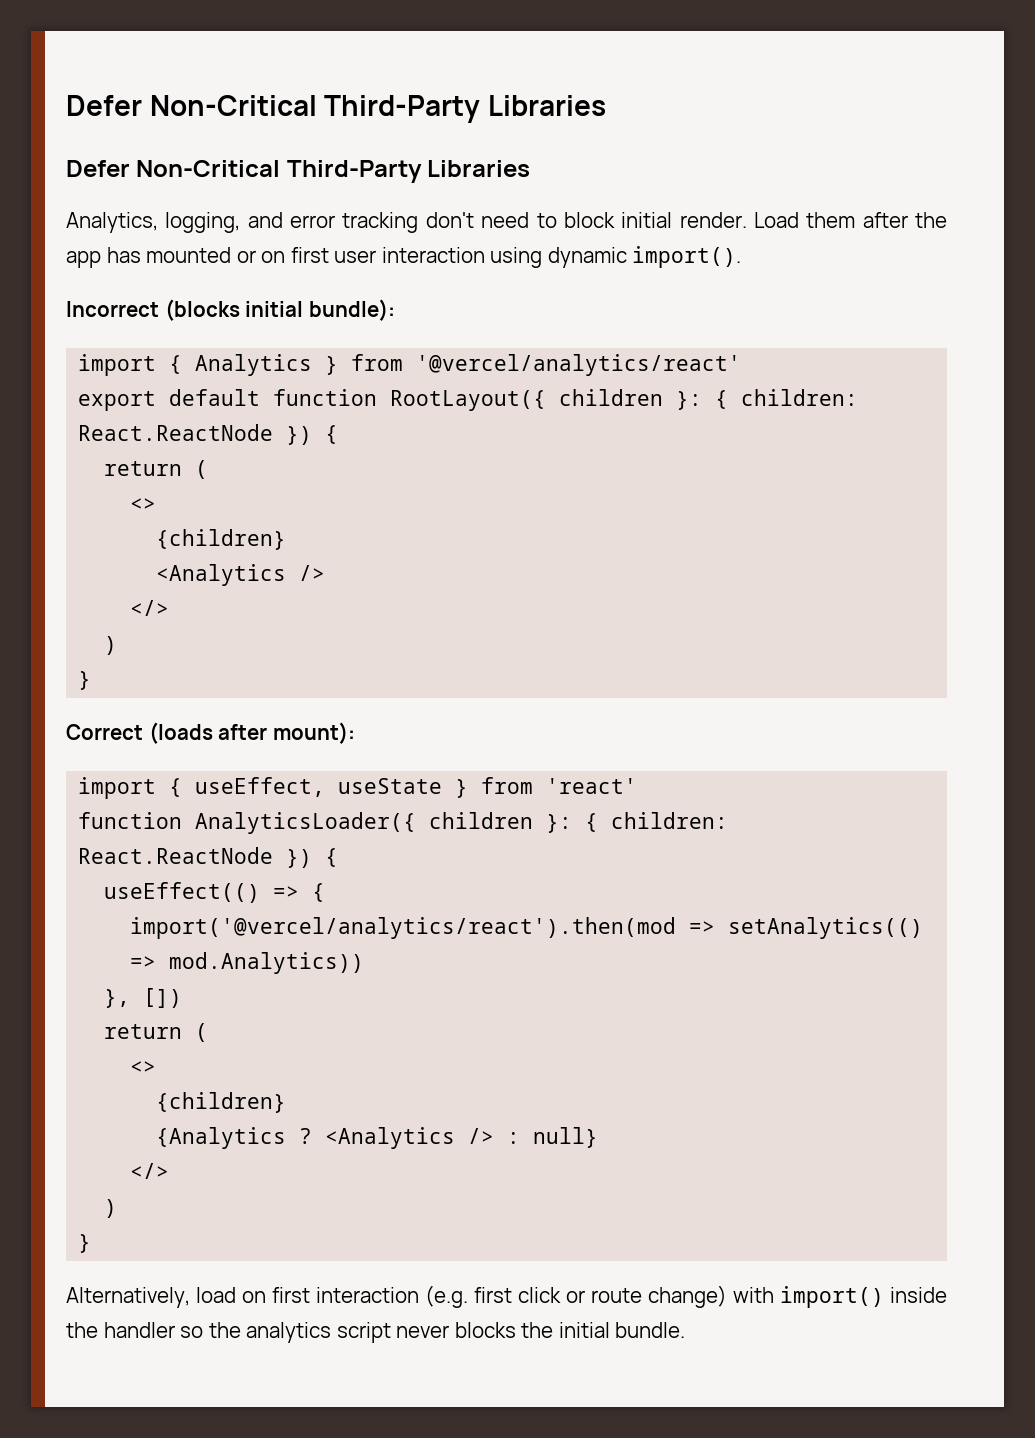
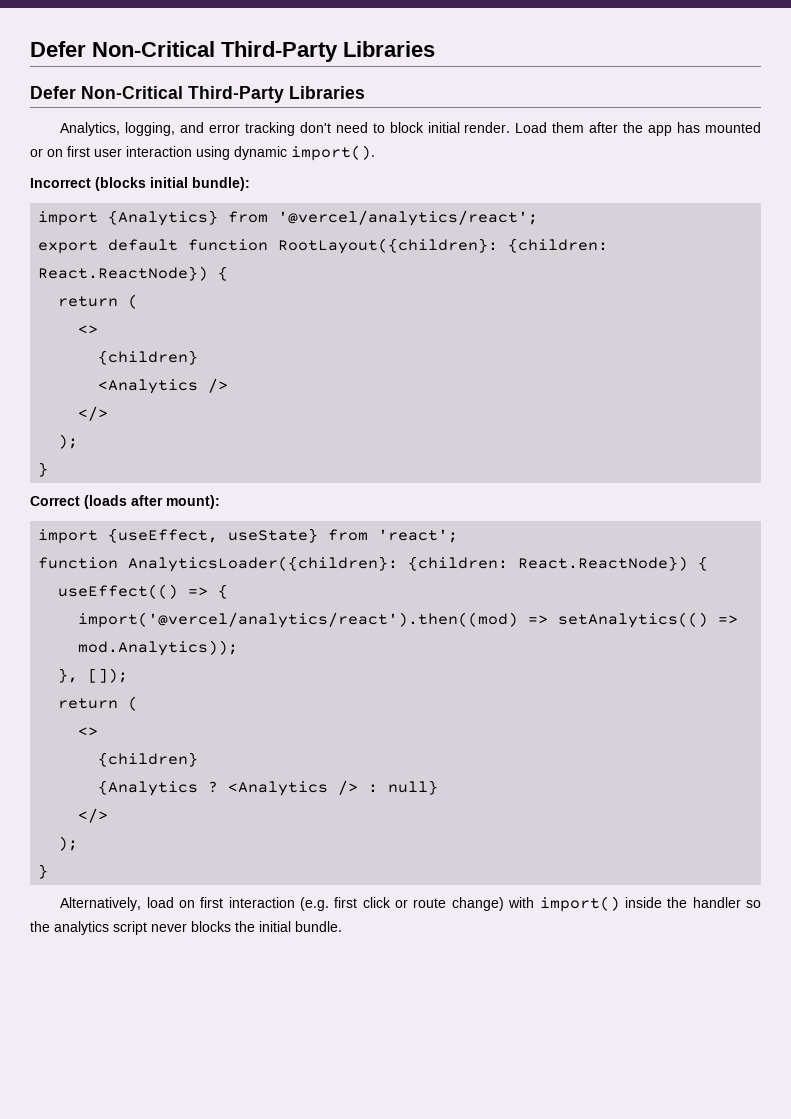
[169,354,742,376] [78,389,859,411] [78,424,313,445] { Analytics } from '@vercel/analytics/react' // export default function RootLayout({ children }: { children: React.ReactNode }) -> [108,210,539,226] [38,238,609,254] [38,266,209,281] {Analytics} from '@vercel/analytics/react'; // export default function RootLayout({children}: {children: React.ReactNode})
[104,636,118,655] ) -> [58,434,79,449] );
[169,777,638,798] [78,812,729,834] [78,847,313,868] { useEffect, useState } from 'react' // function AnalyticsLoader({ children }: { children: React.ReactNode }) -> [108,528,459,543] [38,556,689,572] {useEffect, useState} from 'react'; // function AnalyticsLoader({children}: {children: React.ReactNode})
[130,917,677,939] import('@vercel/analytics/react').then(mod -> [78,612,519,628] import('@vercel/analytics/react').then((mod)
[169,952,365,974] mod.Analytics)) -> [78,640,239,656] mod.Analytics));
[143,988,183,1008] []) -> [88,668,129,683] []);
[104,1199,118,1218] ) -> [58,836,79,851] );

